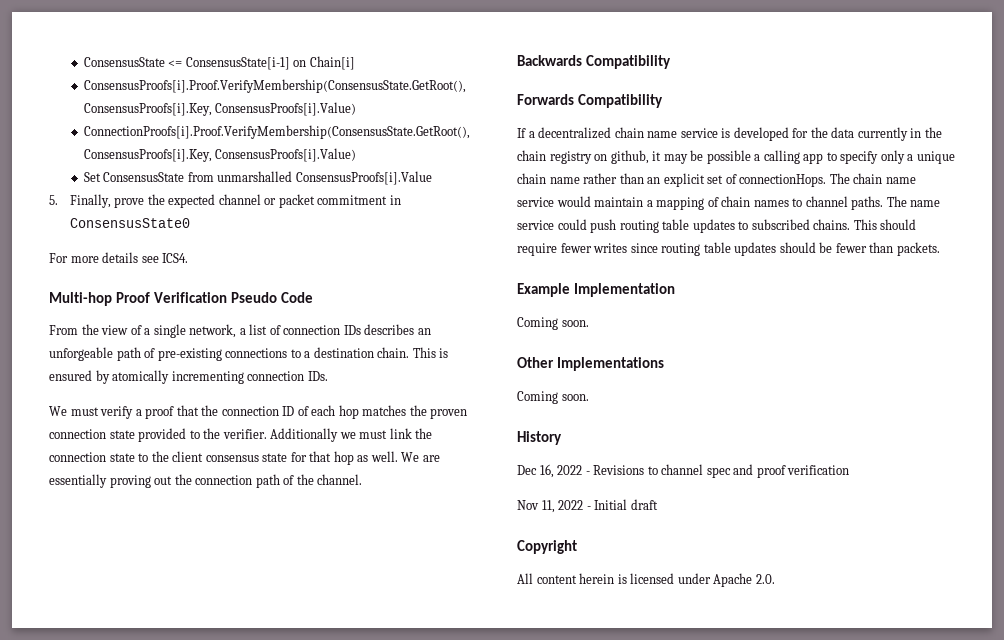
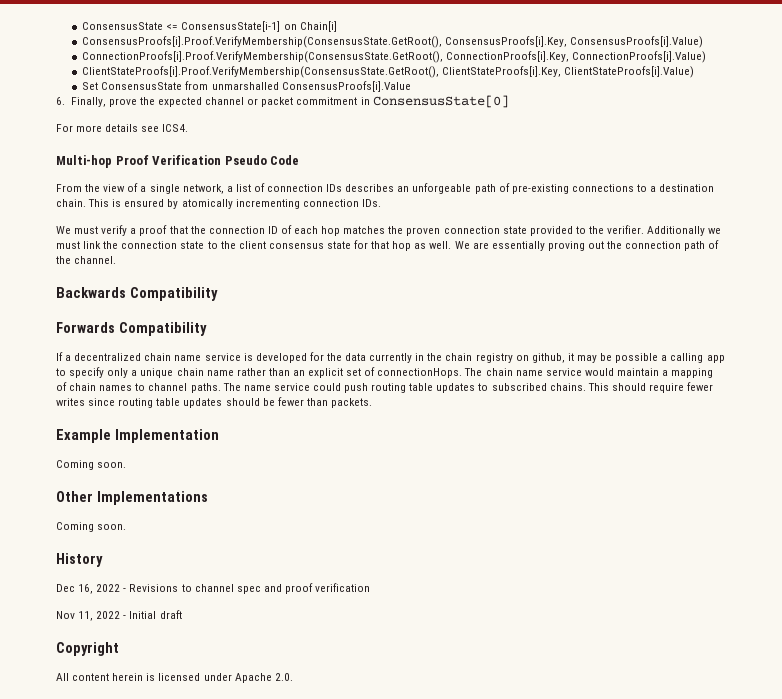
[83,148,357,162] ConsensusProofs[i].Key, ConsensusProofs[i].Value) -> [446,51,707,63] [82,66,695,78] ConnectionProofs[i].Key, ConnectionProofs[i].Value) // ClientStateProofs[i].Proof.VerifyMembership(ConsensusState.GetRoot(), ClientStateProofs[i].Key, ClientStateProofs[i].Value)
[49,195,58,205] 5. -> [56,97,65,105] 6.
[69,218,190,228] ConsensusState0 -> [372,95,509,108] ConsensusState[0]

